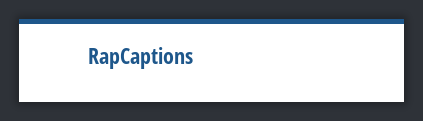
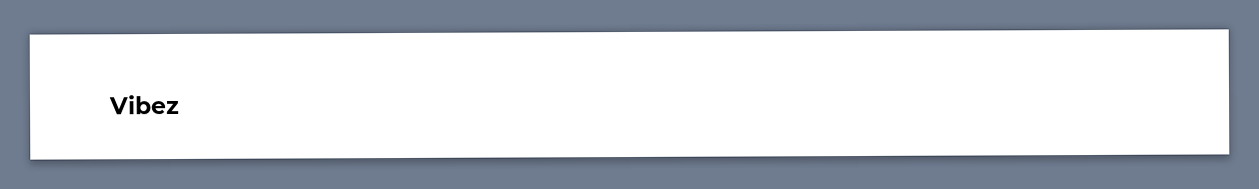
[88,47,193,69] RapCaptions -> [108,94,180,115] Vibez

